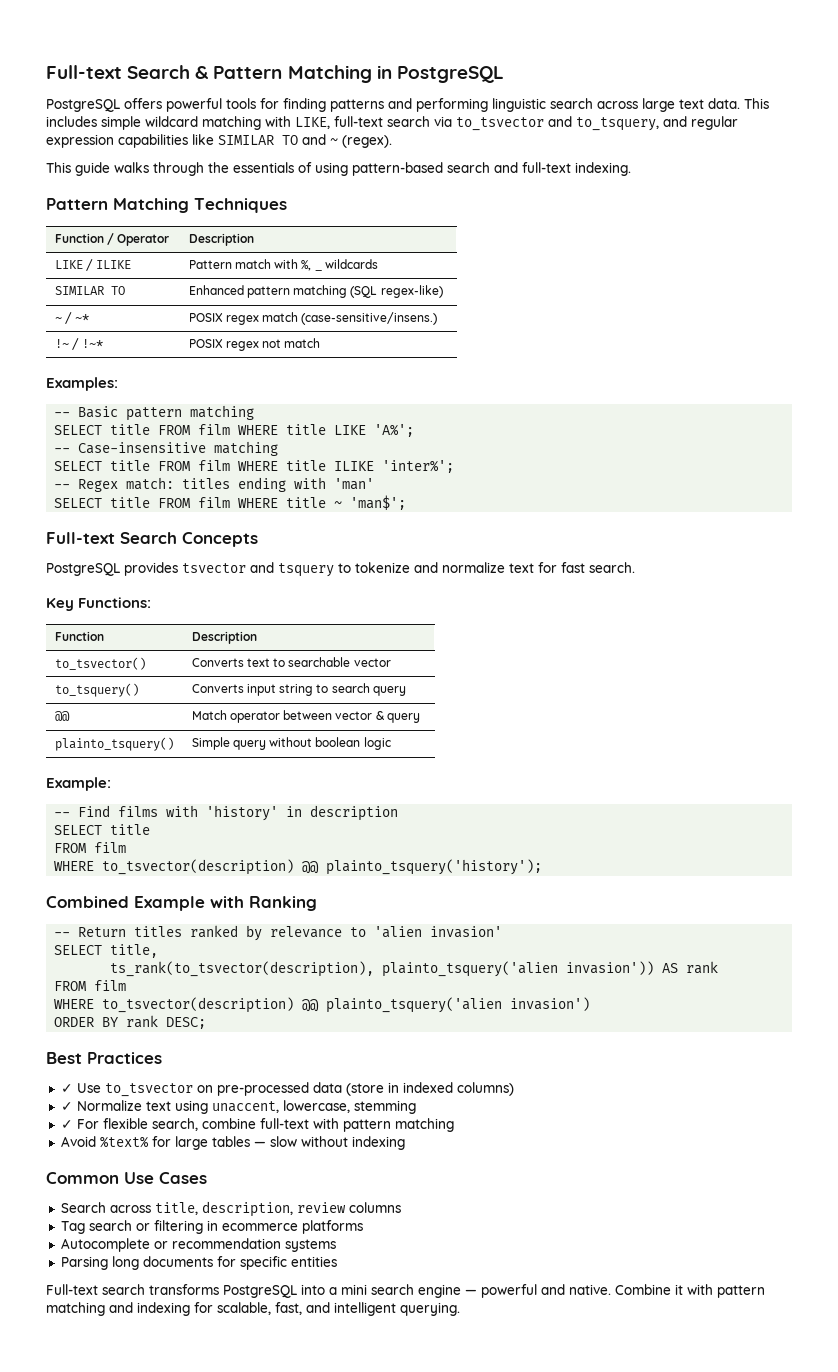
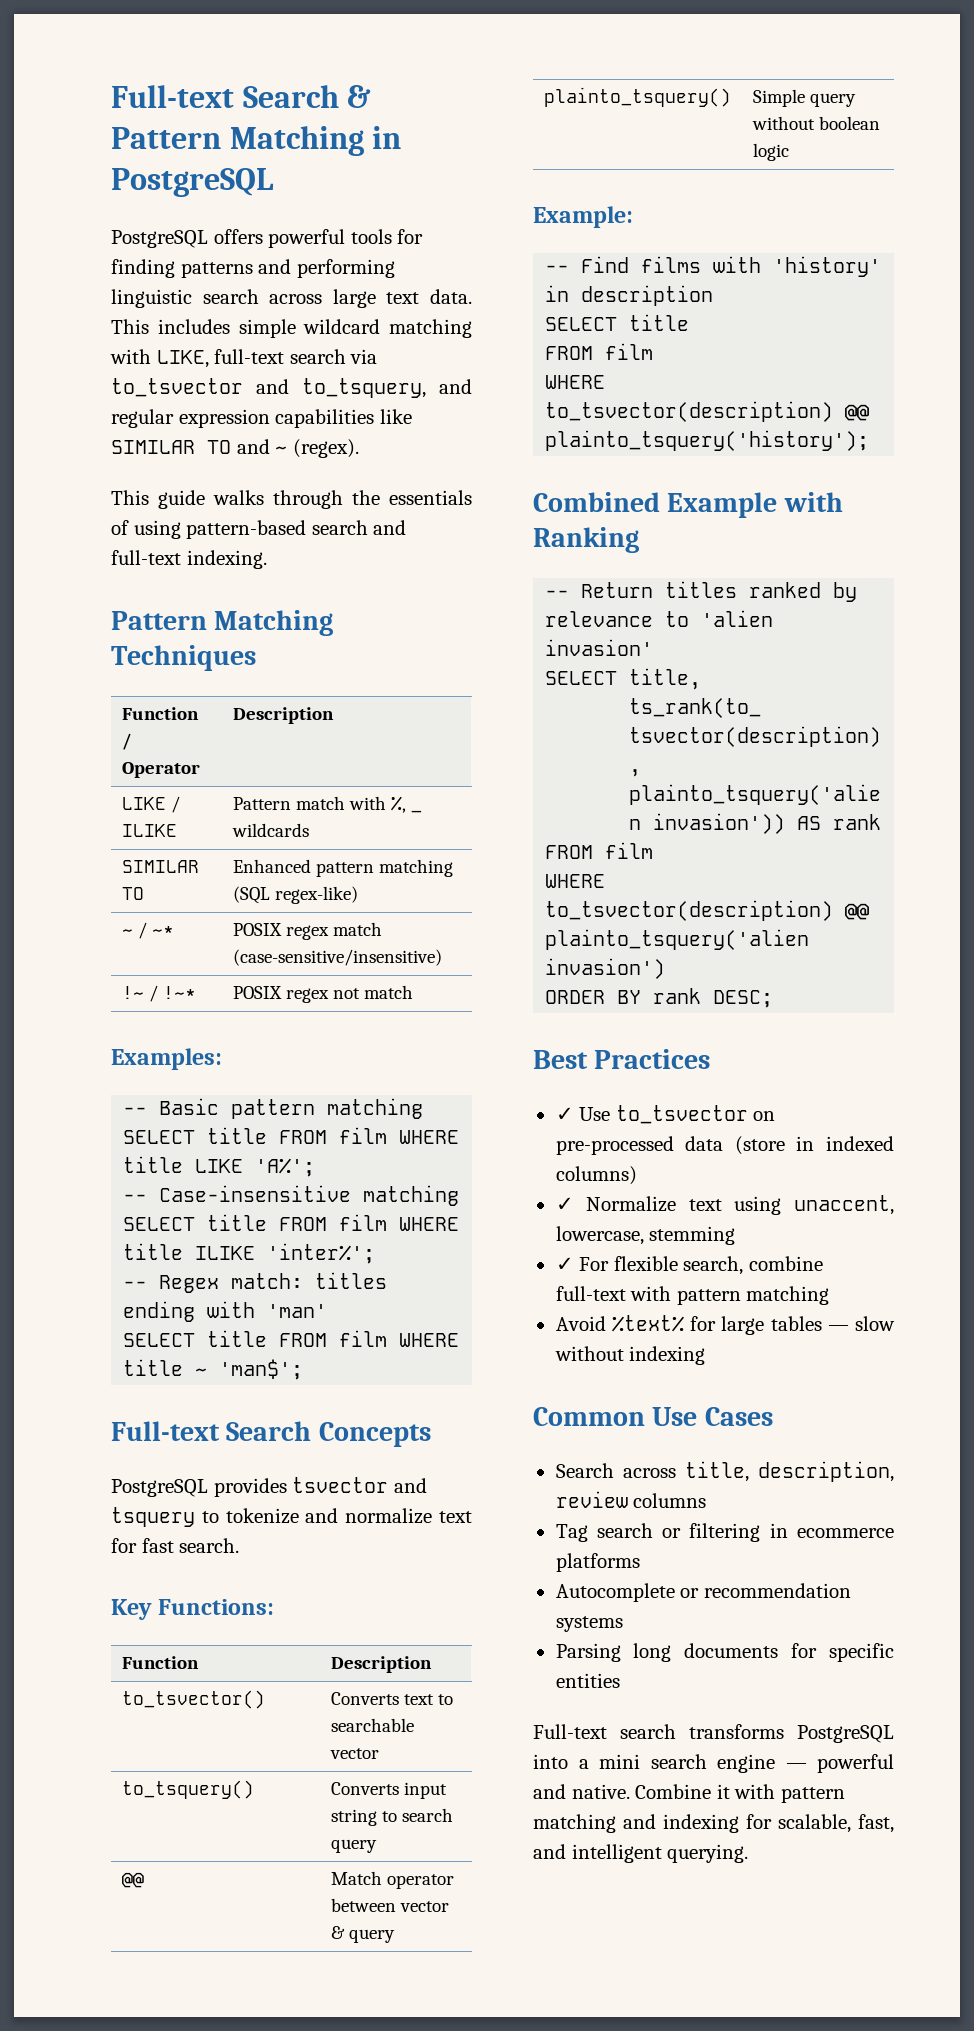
[301,312,438,325] (case-sensitive/insens.) -> [232,949,442,966] (case-sensitive/insensitive)

